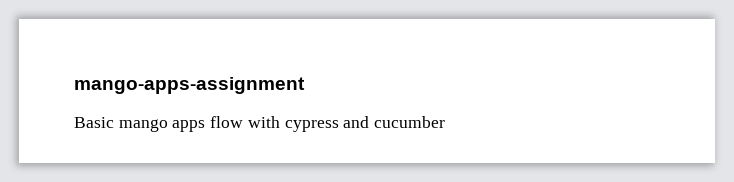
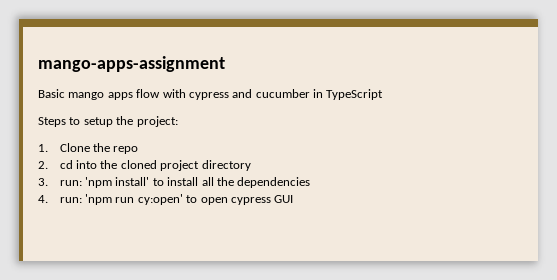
(446, 122) none -> [313,89,384,100] [38,116,178,127] [38,143,139,154] [38,160,251,171] [38,177,311,188] [38,194,294,205] in TypeScript // Steps to setup the project: // 1. Clone the repo // 2. cd into the cloned project directory // 3. run: 'npm install' to install all the dependencies // 4. run: 'npm run cy:open' to open cypress GUI

